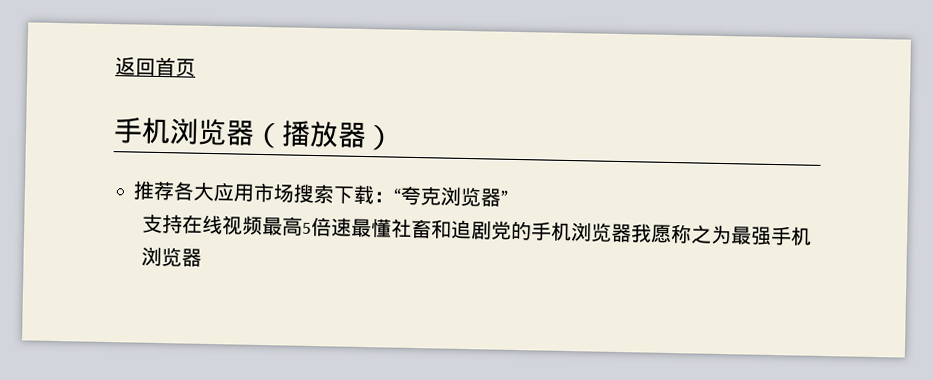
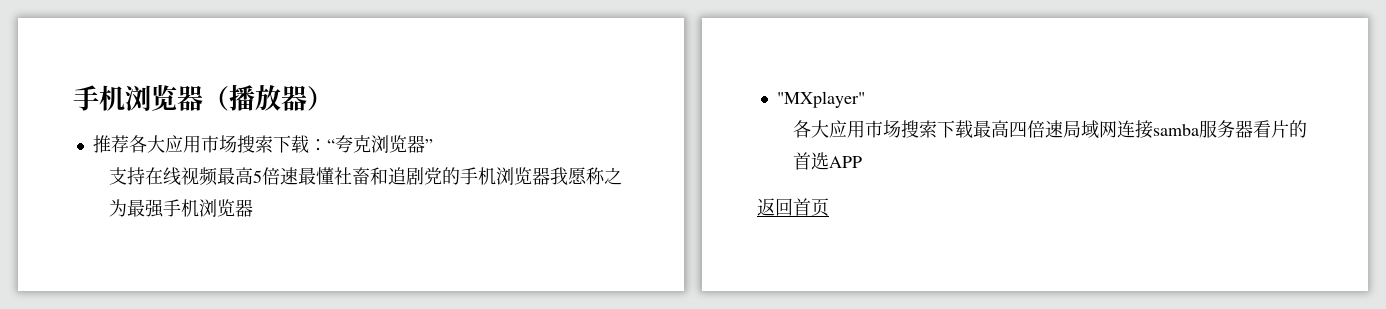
[115,56,196,77] 返回首页 // -> (73, 98) none
(203, 257) none -> [776,91,865,108] [792,120,1307,139] [792,152,862,170] [757,198,829,217] // "MXplayer" // 各大应用市场搜索下载最高四倍速局域网连接samba服务器看片的首选APP // 返回首页

